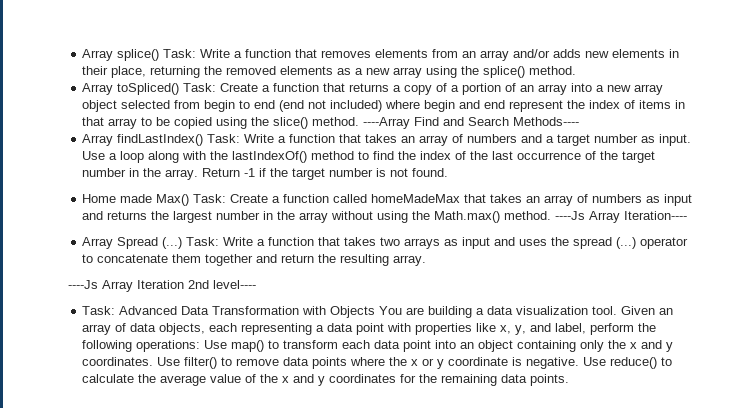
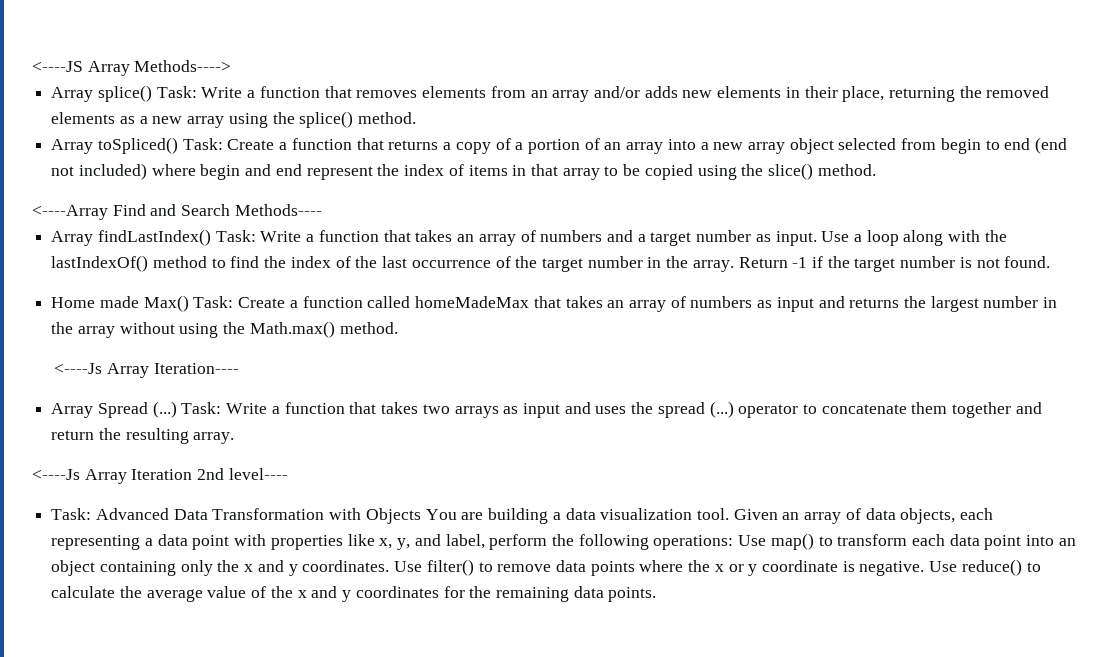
(82, 55) none -> [32,60,232,76] <----JS Array Methods----> //
[363,117,411,129] ----Array -> [32,205,108,220] // <----Array
[555,211,586,220] ----Js -> [54,363,103,374] // <----Js
[68,280,98,289] ----Js -> [32,469,80,480] <----Js

